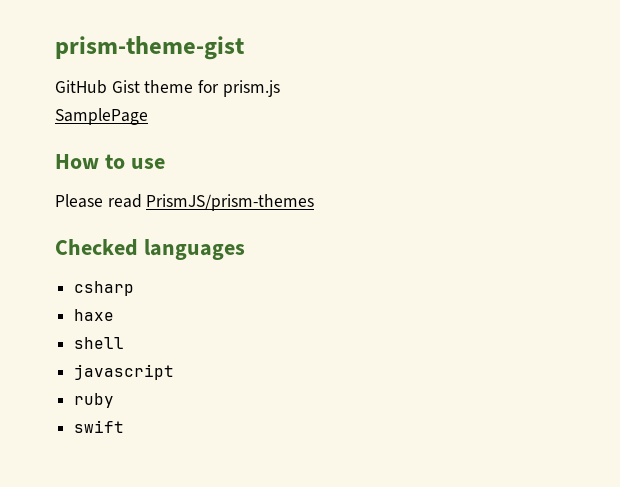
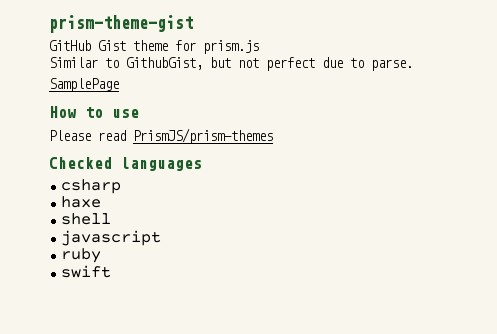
(280, 88) none -> [49,57,413,71] // Similar to GithubGist, but not perfect due to parse.

